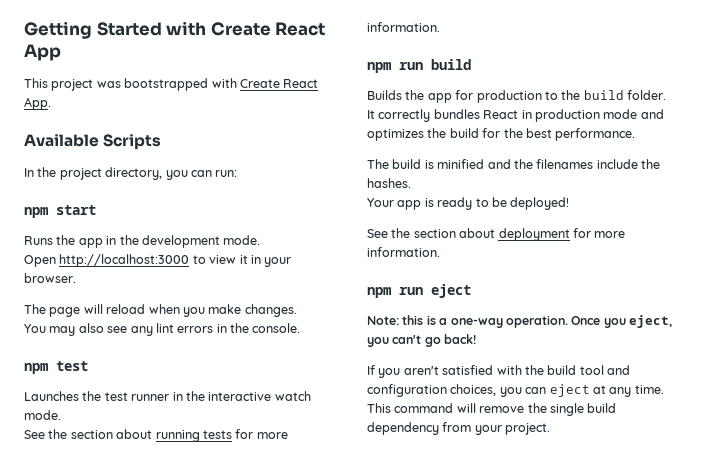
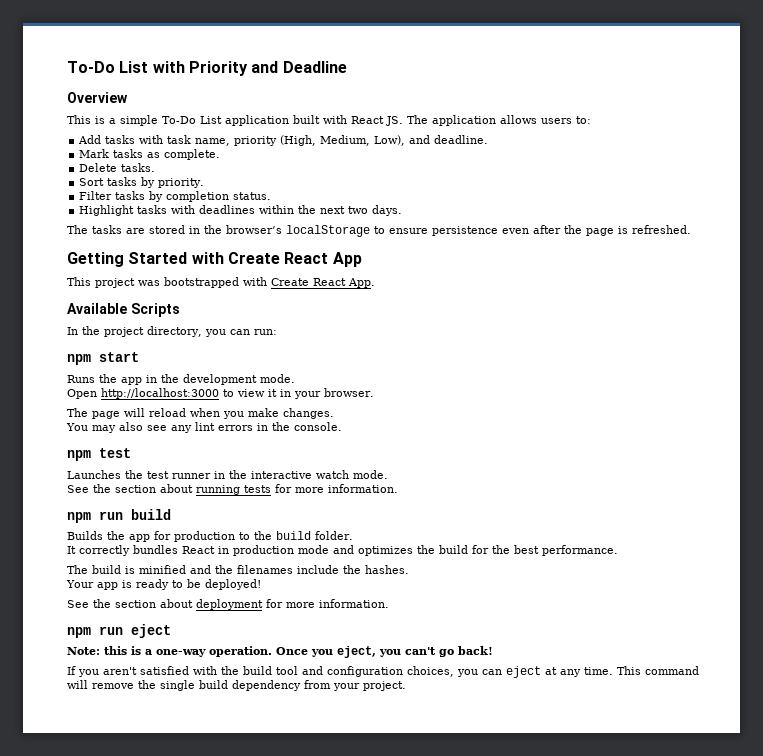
(24, 30) none -> [67,61,347,76] [67,92,128,103] [67,115,591,126] [78,135,489,146] [79,149,221,160] [79,163,156,172] [79,177,205,188] [79,191,272,202] [79,205,403,216] [67,225,691,237] To-Do List with Priority and Deadline // Overview // This is a simple To-Do List application built with React JS. The application allows users to: // Add tasks with task name, priority (High, Medium, Low), and deadline. // Mark tasks as complete. // Delete tasks. // Sort tasks by priority. // Filter tasks by completion status. // Highlight tasks with deadlines within the next two days. // The tasks are stored in the browser’s localStorage to ensure persistence even after the page is refreshed. //

